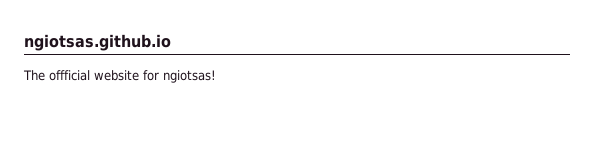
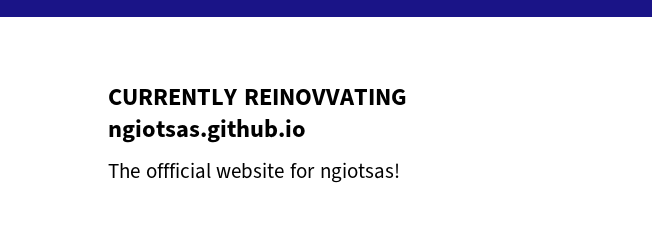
(24, 42) none -> [108,89,407,105] CURRENTLY REINOVVATING

